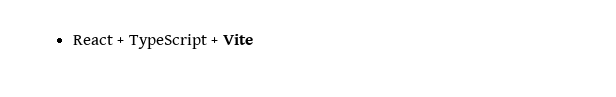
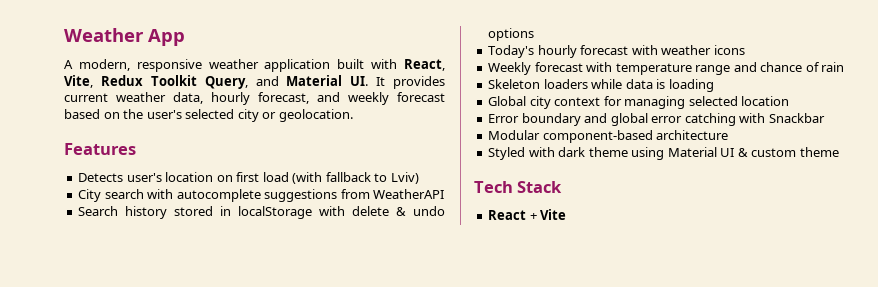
[72,34,207,49] React + TypeScript -> [64,28,185,46] [64,59,445,72] [64,75,445,89] [64,92,445,105] [64,109,353,122] [64,143,136,155] [78,172,419,184] [78,189,445,202] [78,206,445,219] [488,28,535,41] [488,45,745,58] [488,62,845,75] [488,79,714,92] [488,96,790,109] [488,113,825,126] [488,130,729,143] [488,147,839,160] [474,181,563,193] [488,210,527,220] Weather App // A modern, responsive weather application built with React, Vite, Redux Toolkit Query, and Material UI. It provides current weather data, hourly forecast, and weekly forecast based on the user's selected city or geolocation. // Features // Detects user's location on first load (with fallback to Lviv) // City search with autocomplete suggestions from WeatherAPI // Search history stored in localStorage with delete & undo options // Today's hourly forecast with weather icons // Weekly forecast with temperature range and chance of rain // Skeleton loaders while data is loading // Global city context for managing selected location // Error boundary and global error catching with Snackbar // Modular component-based architecture // Styled with dark theme using Material UI & custom theme // Tech Stack // React

